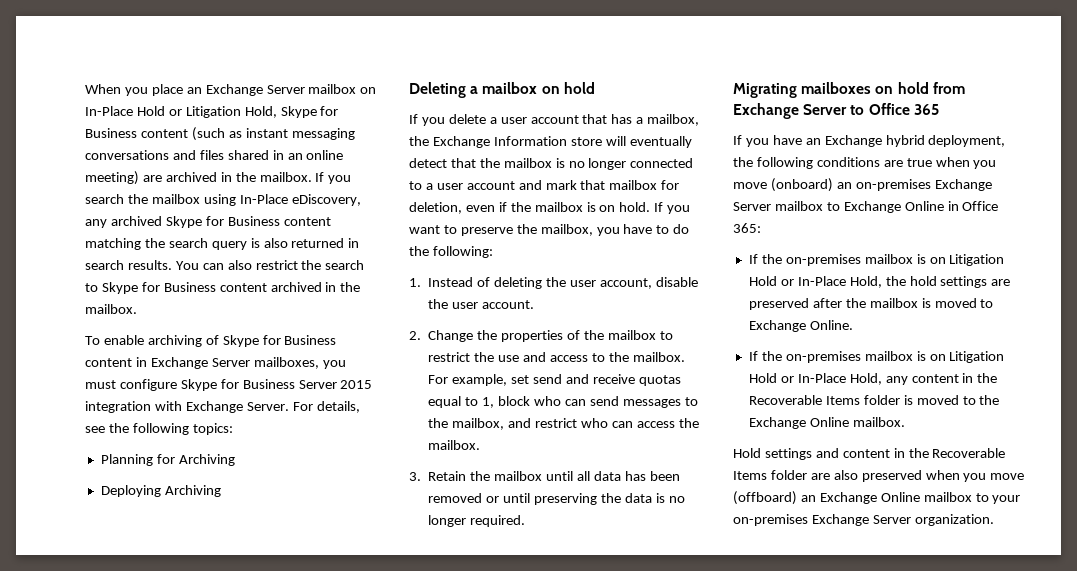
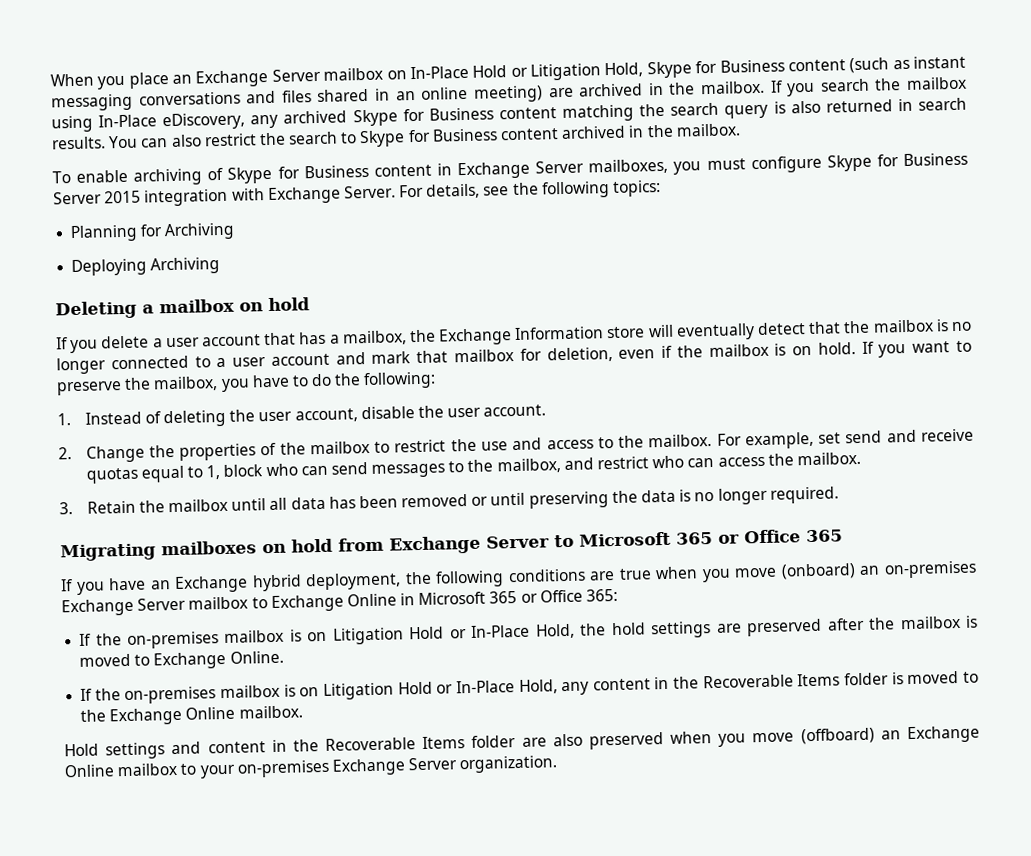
(865, 110) none -> [579,531,740,547] Microsoft 365 or
(959, 206) none -> [418,590,538,606] Microsoft 365 or

